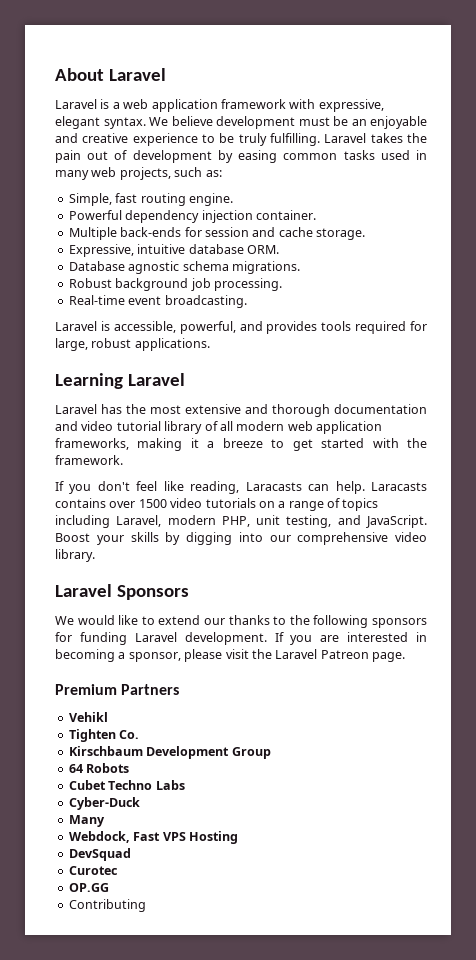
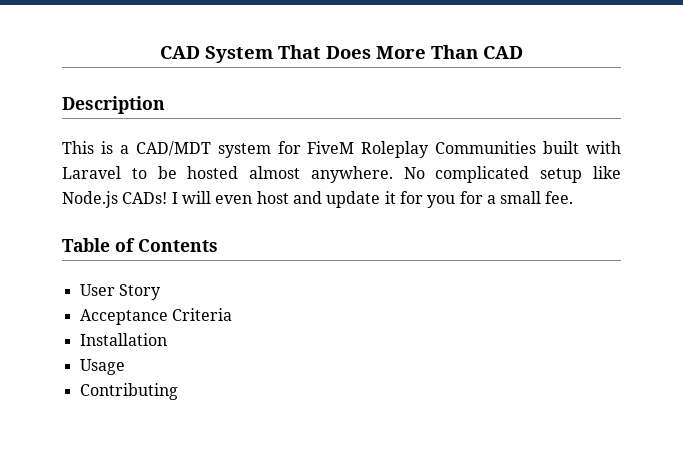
[55,68,166,81] [55,99,384,112] [55,116,427,129] [55,133,427,146] [55,150,428,163] [55,167,222,180] [68,193,233,206] [68,210,316,223] [68,227,365,240] [68,244,279,257] [68,261,300,274] [68,278,282,291] [68,295,247,308] [55,321,427,334] [55,338,210,351] [55,373,185,389] [55,404,427,417] [55,421,382,434] [55,438,428,451] [55,455,123,465] [55,481,428,494] [55,498,379,511] [55,515,427,528] [55,532,427,545] [55,549,95,562] [55,584,189,600] [55,615,427,628] [55,632,427,645] [55,649,405,662] [55,684,180,695] [68,712,108,722] [68,729,140,742] [68,746,271,759] [68,763,130,773] [68,780,185,790] [68,797,140,810] [68,815,105,827] [68,831,238,844] [68,848,131,861] [68,866,118,875] [68,883,109,892] About Laravel // Laravel is a web application framework with expressive, elegant syntax. We believe development must be an enjoyable and creative experience to be truly fulfilling. Laravel takes the pain out of development by easing common tasks used in many web projects, such as: // Simple, fast routing engine. // Powerful dependency injection container. // Multiple back-ends for session and cache storage. // Expressive, intuitive database ORM. // Database agnostic schema migrations. // Robust background job processing. // Real-time event broadcasting. // Laravel is accessible, powerful, and provides tools required for large, robust applications. // Learning Laravel // Laravel has the most extensive and thorough documentation and video tutorial library of all modern web application frameworks, making it a breeze to get started with the framework. // If you don't feel like reading, Laracasts can help. Laracasts contains over 1500 video tutorials on a range of topics including Laravel, modern PHP, unit testing, and JavaScript. Boost your skills by digging into our comprehensive video library. // Laravel Sponsors // We would like to extend our thanks to the following sponsors for funding Laravel development. If you are interested in becoming a sponsor, please visit the Laravel Patreon page. // Premium Partners // Vehikl // Tighten Co. // Kirschbaum Development Group // 64 Robots // Cubet Techno Labs // Cyber-Duck // Many // Webdock, Fast VPS Hosting // DevSquad // Curotec // OP.GG -> [160,45,523,63] [62,96,165,114] [62,141,622,158] [62,166,621,183] [62,191,574,208] [62,238,218,252] [79,284,161,300] [79,308,232,325] [79,333,167,346] [79,359,125,375] CAD System That Does More Than CAD // Description // This is a CAD/MDT system for FiveM Roleplay Communities built with Laravel to be hosted almost anywhere. No complicated setup like Node.js CADs! I will even host and update it for you for a small fee. // Table of Contents // User Story // Acceptance Criteria // Installation // Usage

